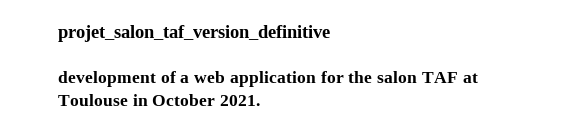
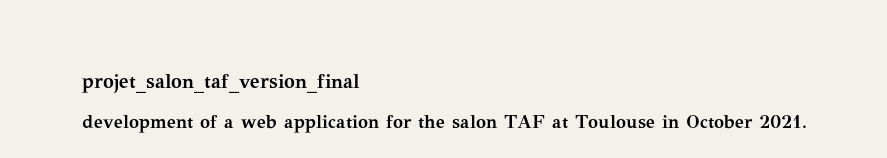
[58,25,330,42] projet_salon_taf_version_definitive -> [82,74,360,93] projet_salon_taf_version_final

